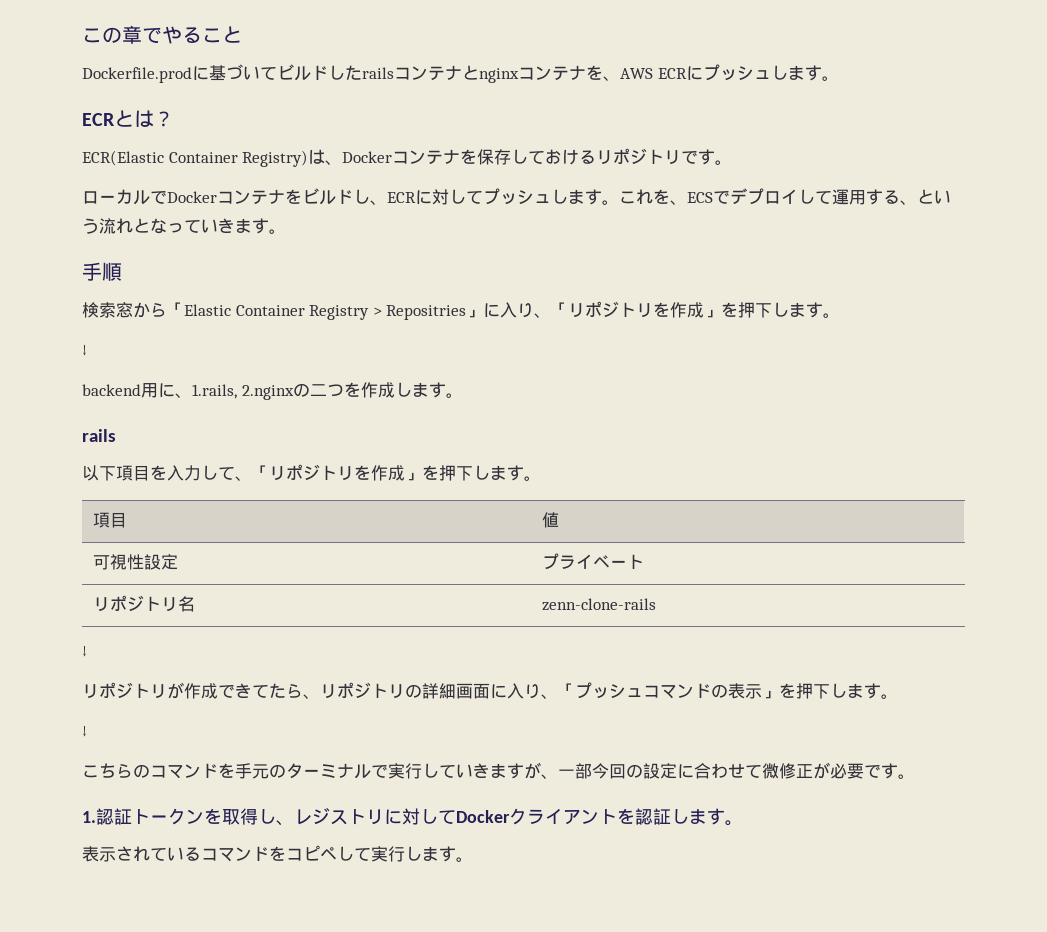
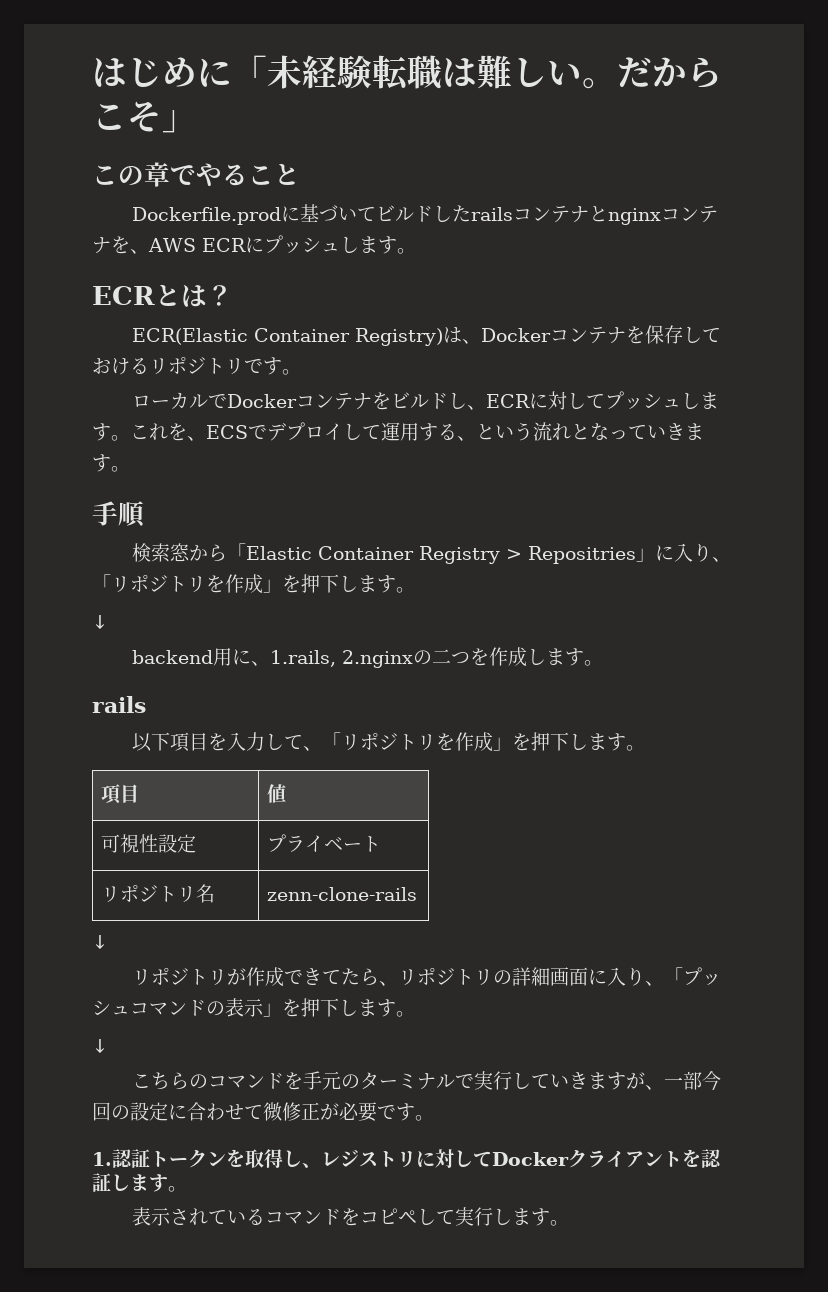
(82, 35) none -> [92,55,722,91] [92,101,197,133] はじめに「未経験転職は難しい。だからこそ」 //

